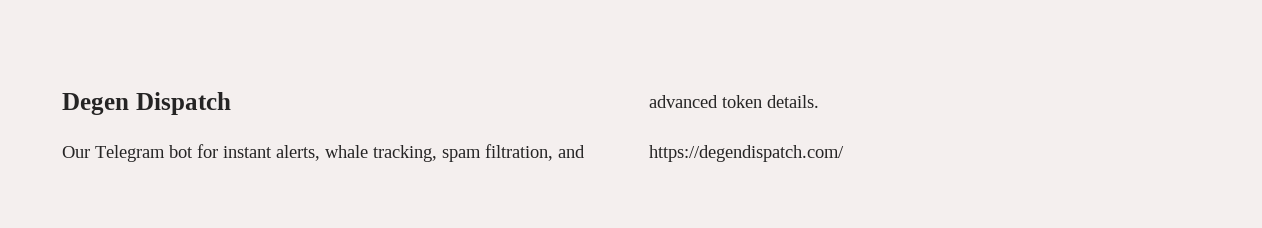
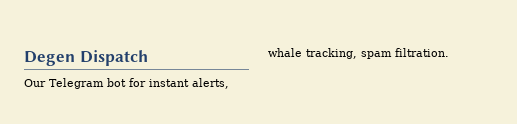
[485,144,585,161] [649,95,819,108] [649,145,844,162] filtration, and advanced token details. // https://degendispatch.com/ -> [395,48,449,57] filtration.

